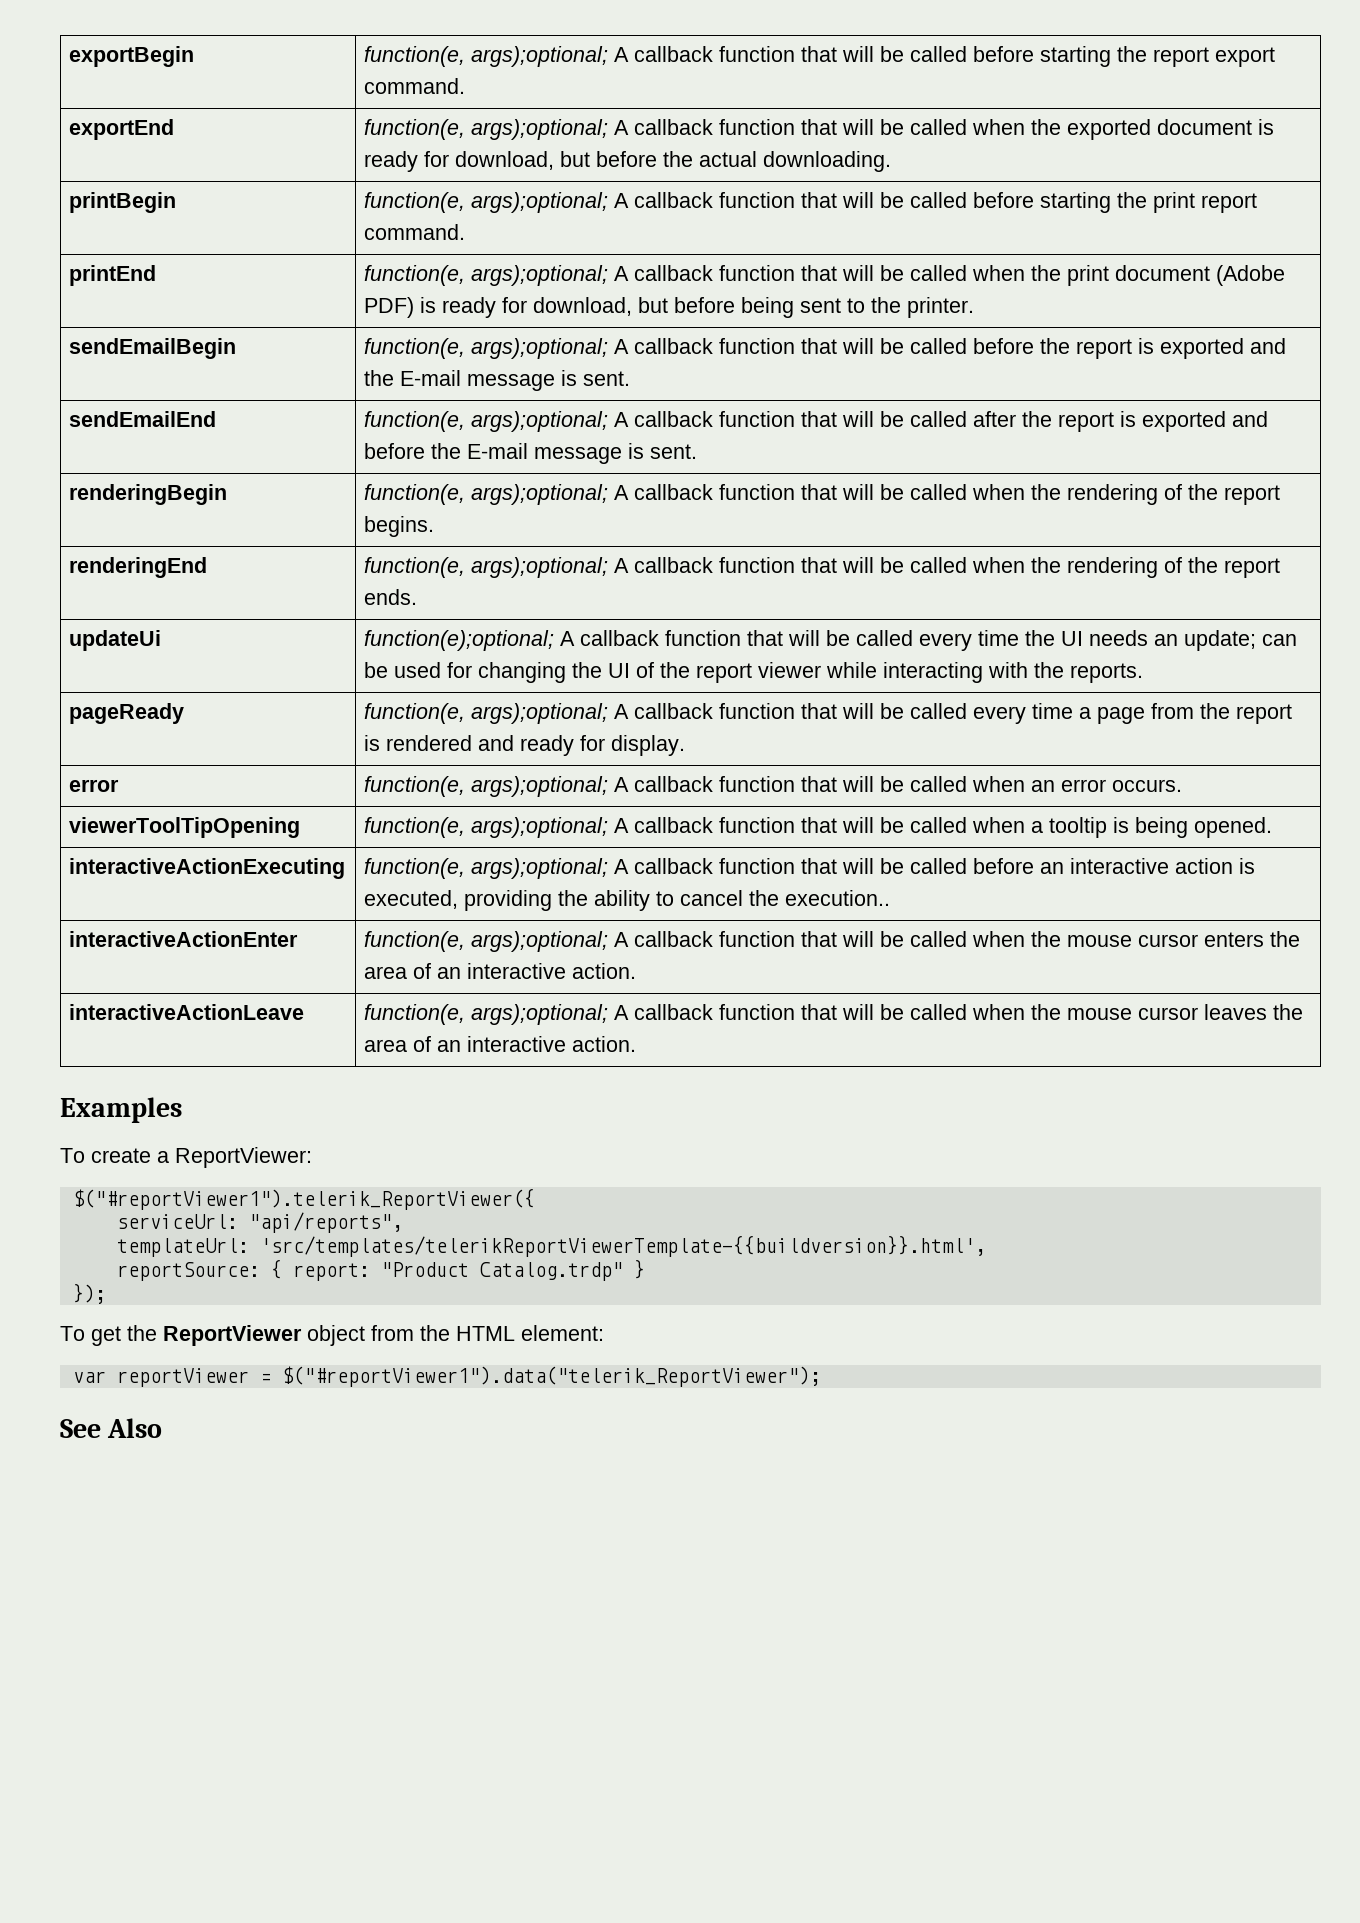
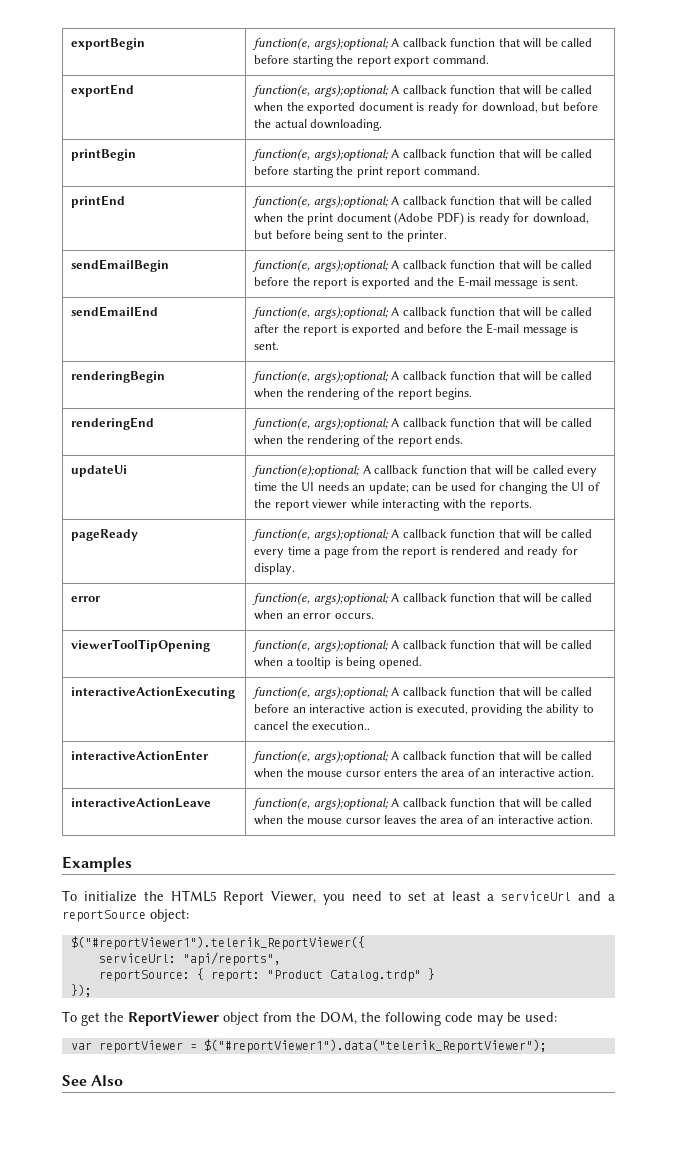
[91,1147,312,1168] create a ReportViewer: -> [83,890,616,905] [62,909,189,922] initialize the HTML5 Report Viewer, you need to set at least a serviceUrl and a reportSource object:
[116,1235,986,1257] // templateUrl: 'src/templates/telerikReportViewerTemplate-{{buildversion}}.html', -> (281, 959) none
[456,1325,604,1341] HTML element: -> [320,1012,557,1026] DOM, the following code may be used:

